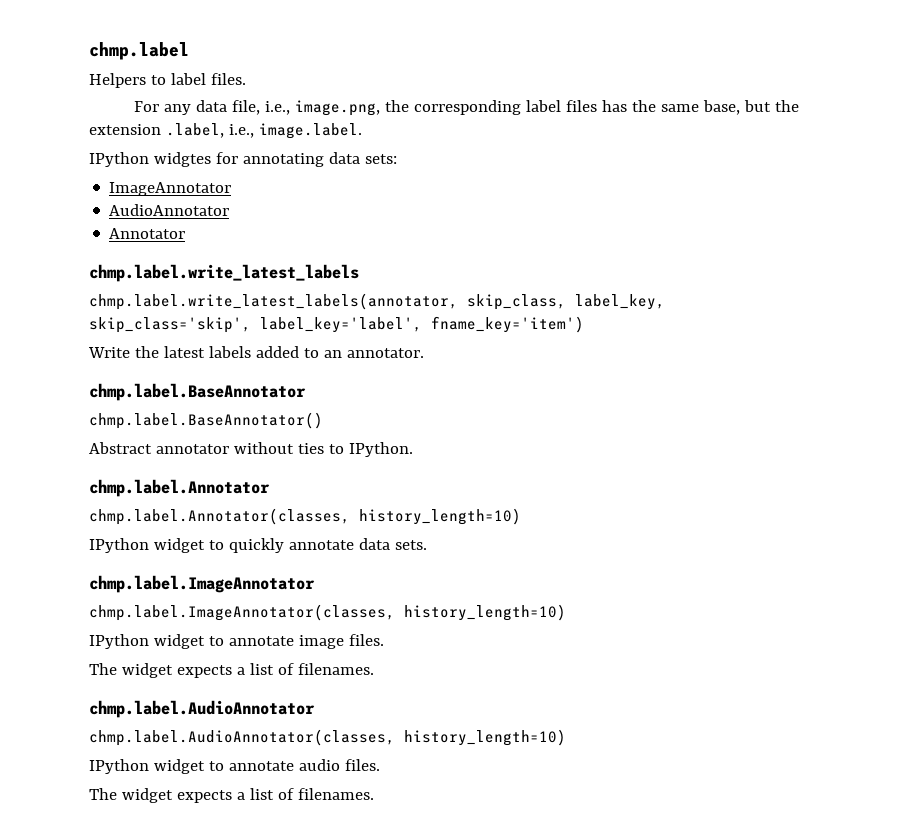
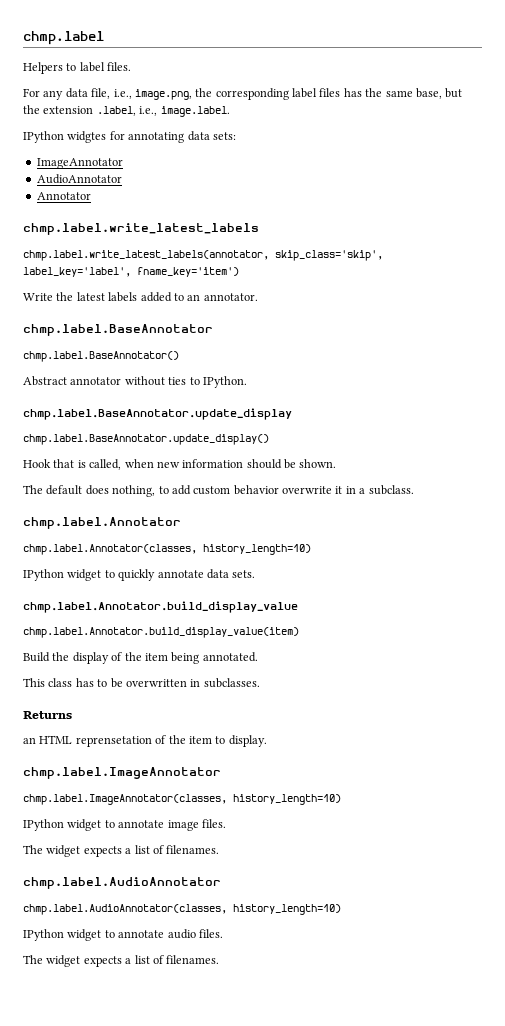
[467,294,665,310] skip_class, label_key, -> (269, 255) none
(413, 449) none -> [23,408,292,420] [23,434,269,445] [23,459,337,470] [23,485,414,497] // chmp.label.BaseAnnotator.update_display // chmp.label.BaseAnnotator.update_display() // Hook that is called, when new information should be shown. // The default does nothing, to add custom behavior overwrite it in a subclass.
(427, 545) none -> [23,601,298,613] [23,627,299,638] [23,652,258,664] [23,678,260,688] [23,711,72,719] [23,735,267,747] // chmp.label.Annotator.build_display_value // chmp.label.Annotator.build_display_value(item) // Build the display of the item being annotated. // This class has to be overwritten in subclasses. // Returns // an HTML reprensetation of the item to display.

